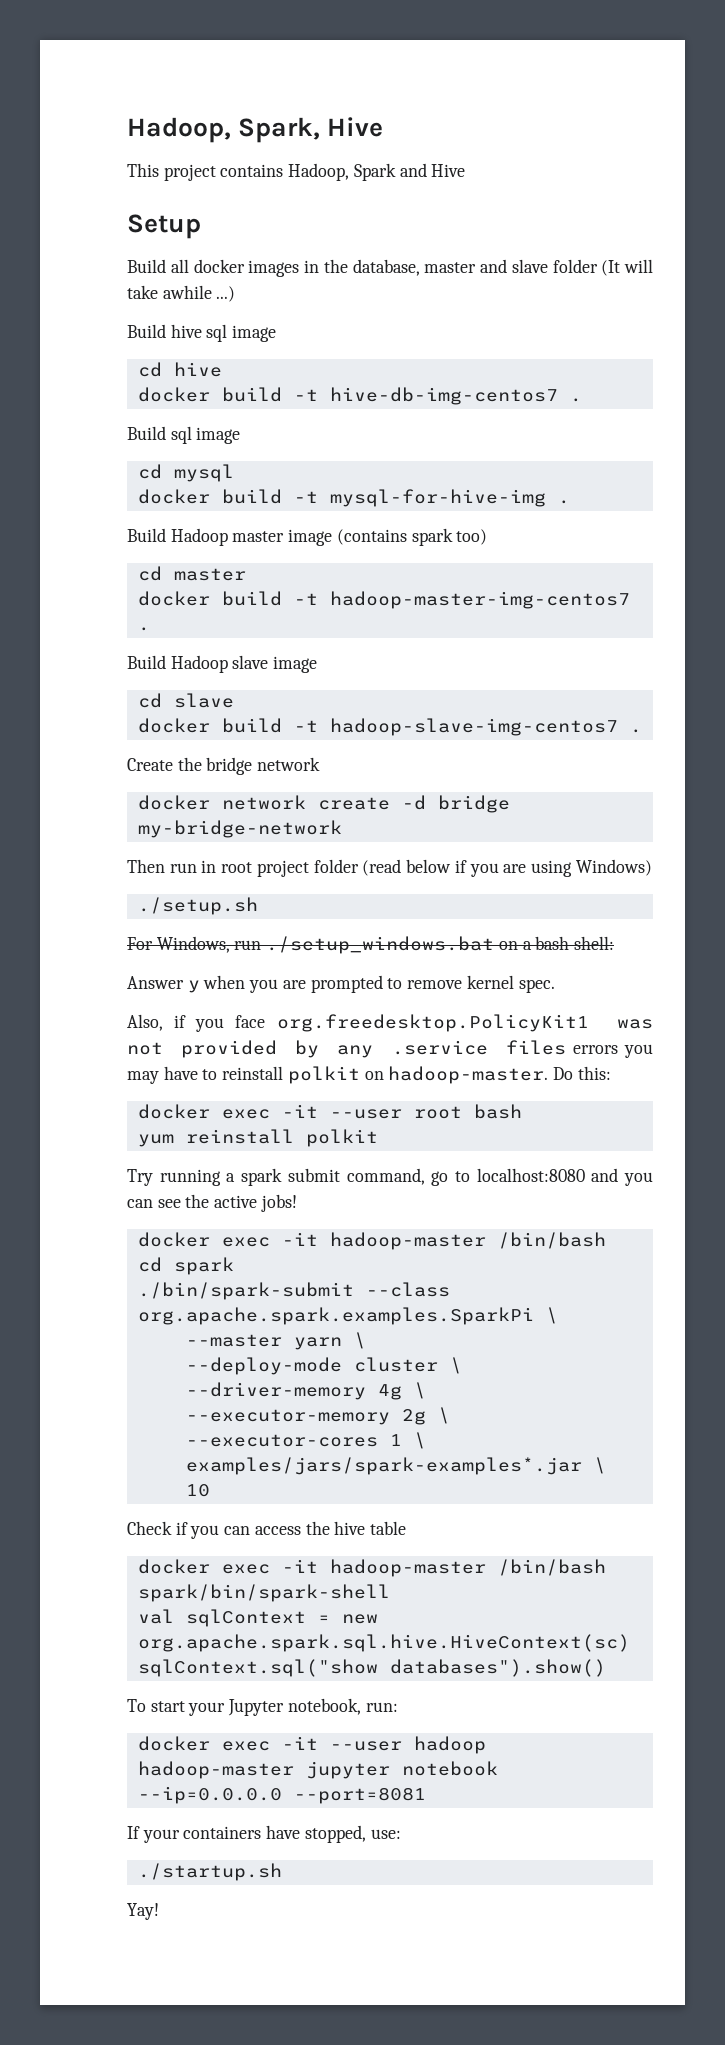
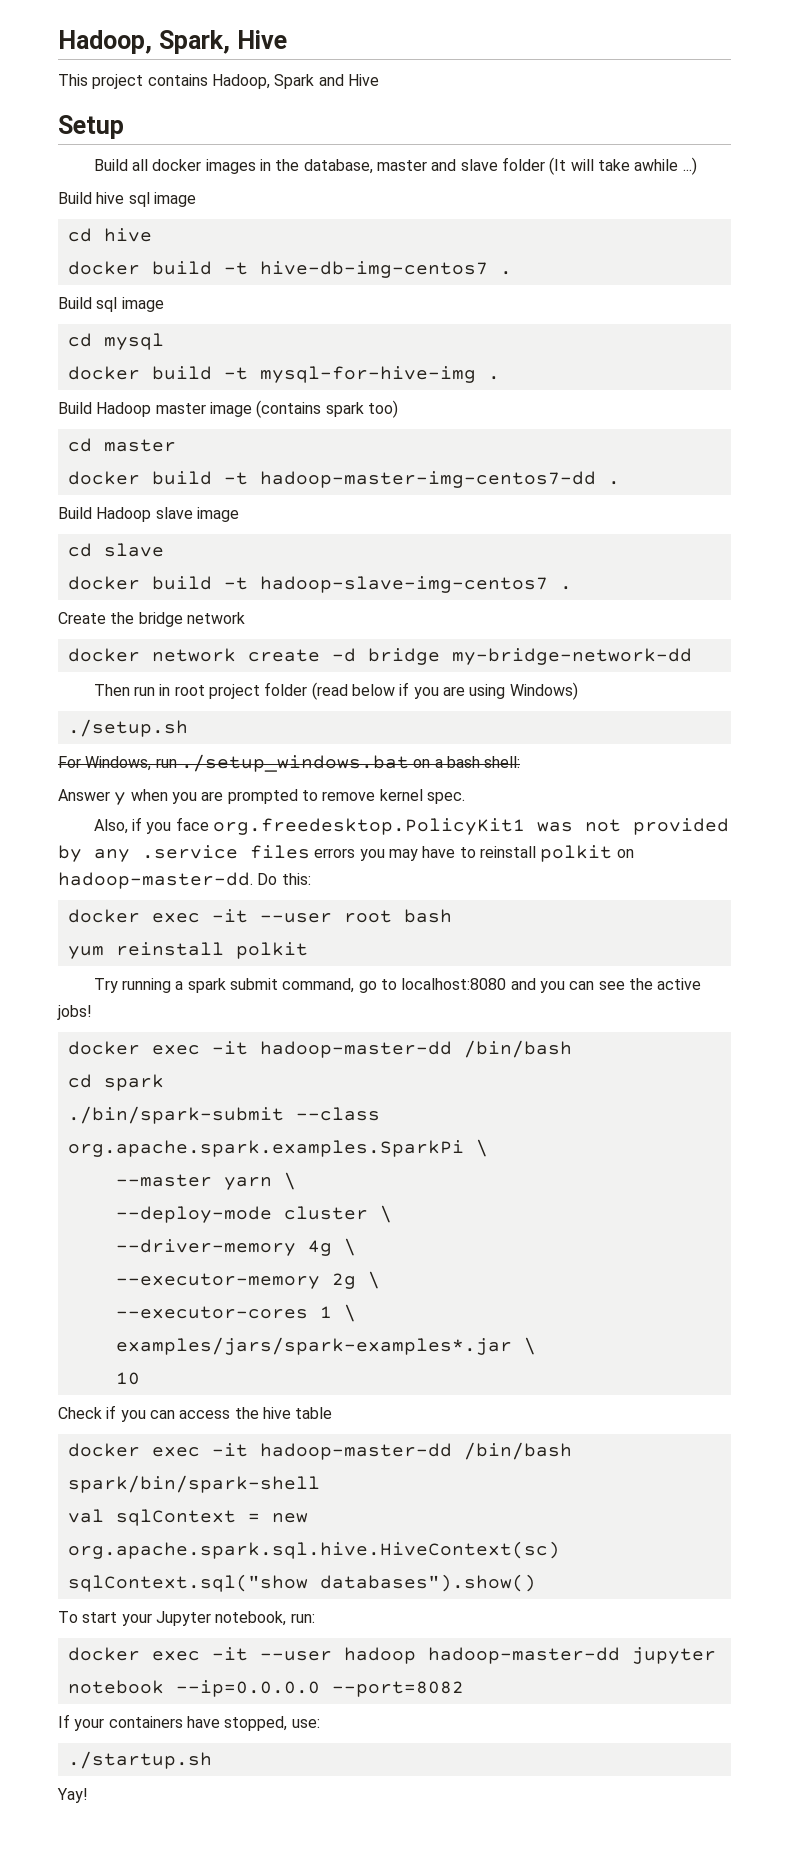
[329,591,630,609] hadoop-master-img-centos7 -> [259,471,596,488] hadoop-master-img-centos7-dd
[137,820,342,838] my-bridge-network -> [451,648,692,665] my-bridge-network-dd
[388,1066,549,1084] hadoop-master. -> [58,872,253,889] hadoop-master-dd.
[329,1232,486,1250] hadoop-master -> [259,1041,452,1058] hadoop-master-dd
[329,1559,486,1577] hadoop-master -> [259,1443,452,1460] hadoop-master-dd
[137,1761,294,1779] hadoop-master -> [427,1647,620,1664] hadoop-master-dd
[293,1787,426,1804] --port=8081 -> [331,1681,464,1697] --port=8082

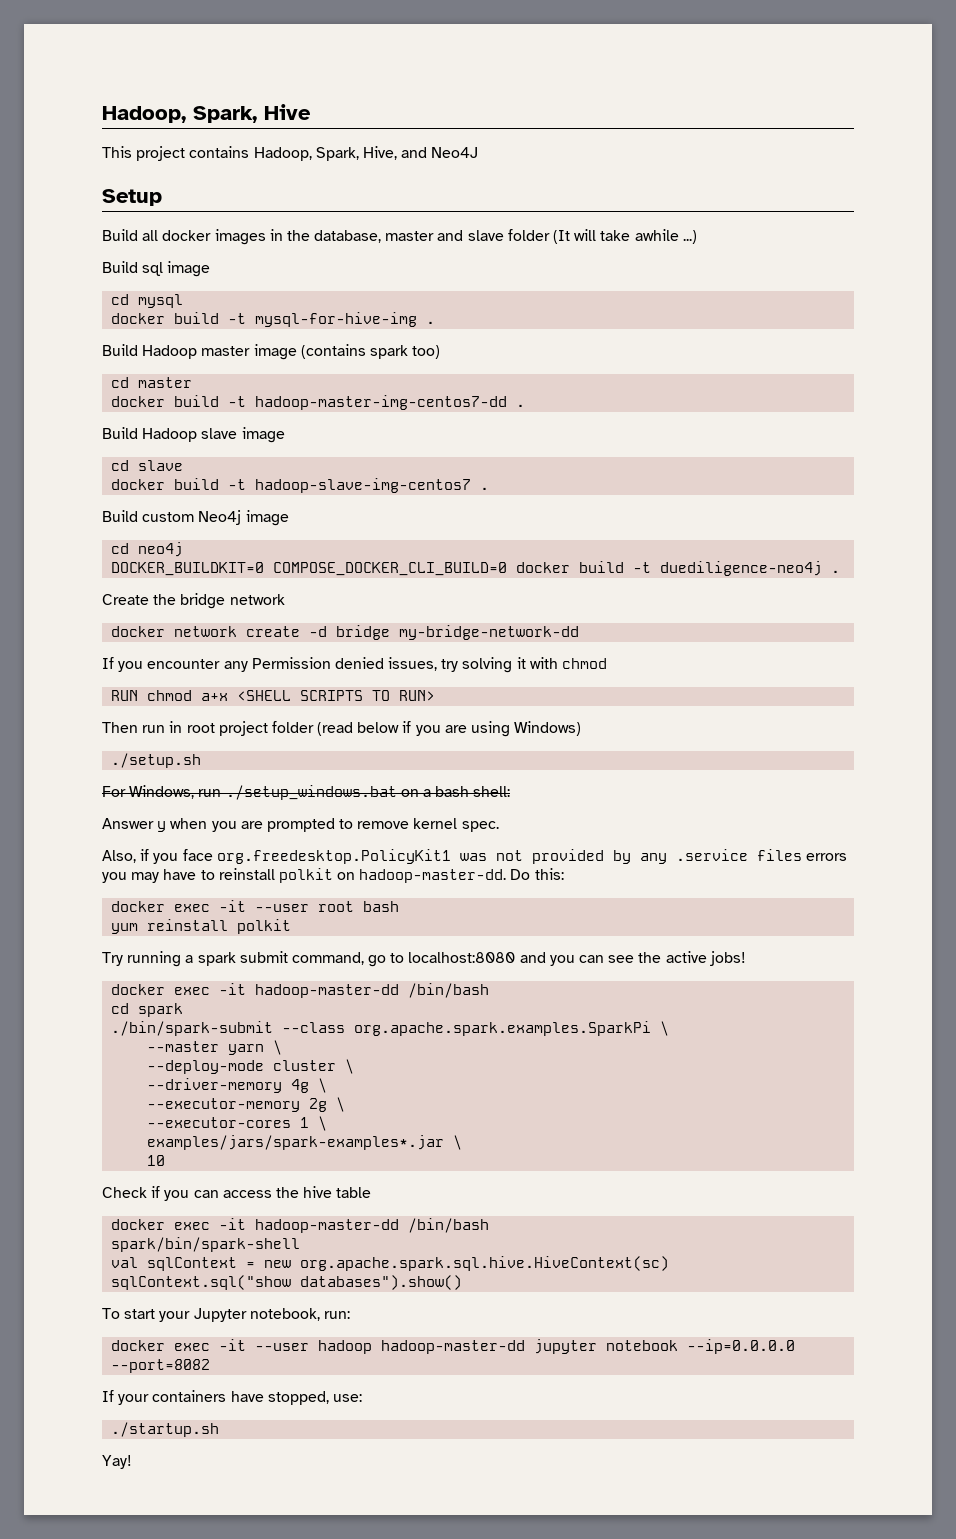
[274,74,379,89] Spark and Hive -> [315,146,479,161] Spark, Hive, and Neo4J
[58,192,196,207] [67,228,152,242] [67,261,512,278] // Build hive sql image // cd hive // docker build -t hive-db-img-centos7 . -> (697, 237) none
(572, 588) none -> [102,510,289,526] [111,542,184,557] [111,561,841,576] // Build custom Neo4j image // cd neo4j // DOCKER_BUILDKIT=0 COMPOSE_DOCKER_CLI_BUILD=0 docker build -t duediligence-neo4j .
(692, 656) none -> [102,657,608,673] [111,690,436,701] // If you encounter any Permission denied issues, try solving it with chmod // RUN chmod a+x <SHELL SCRIPTS TO RUN>

